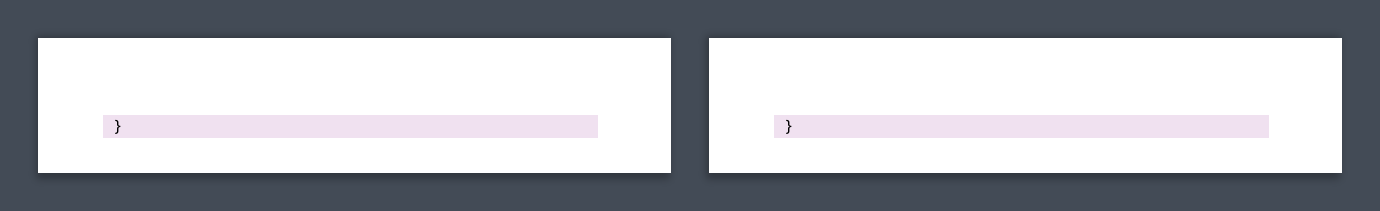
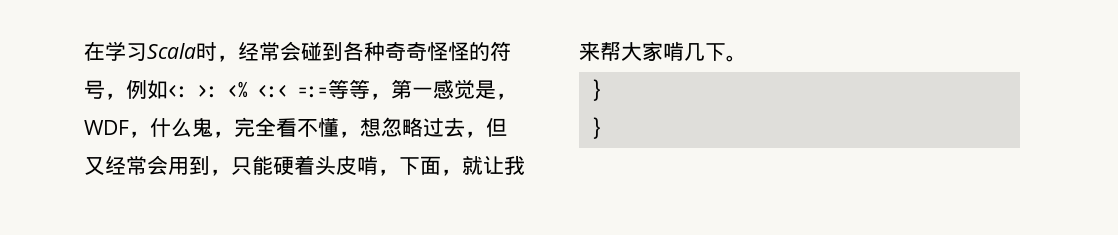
(113, 126) none -> [84,41,511,62] [84,79,517,100] [84,117,507,138] [84,155,525,176] [579,41,747,62] 在学习Scala时，经常会碰到各种奇奇怪怪的符号，例如<: >: <% <:< =:=等等，第一感觉是，WDF，什么鬼，完全看不懂，想忽略过去，但又经常会用到，只能硬着头皮啃，下面，就让我来帮大家啃几下。 //

